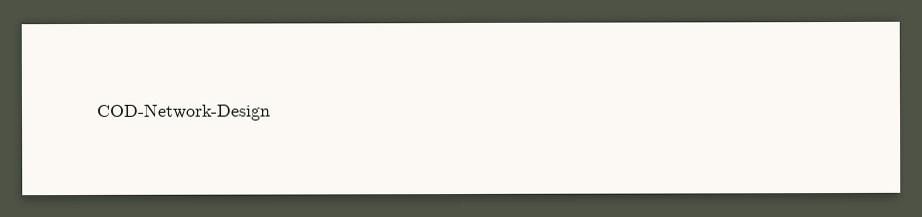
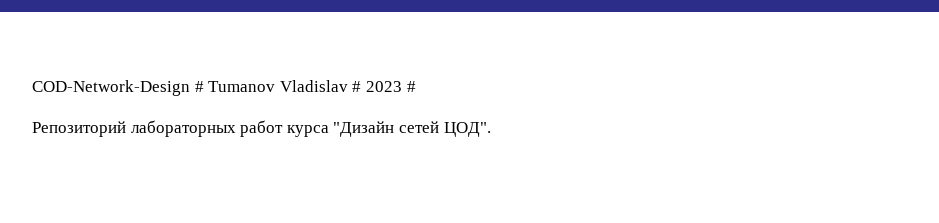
(271, 112) none -> [194,80,416,92] [32,120,491,137] # Tumanov Vladislav # 2023 # // Репозиторий лабораторных работ курса "Дизайн сетей ЦОД".

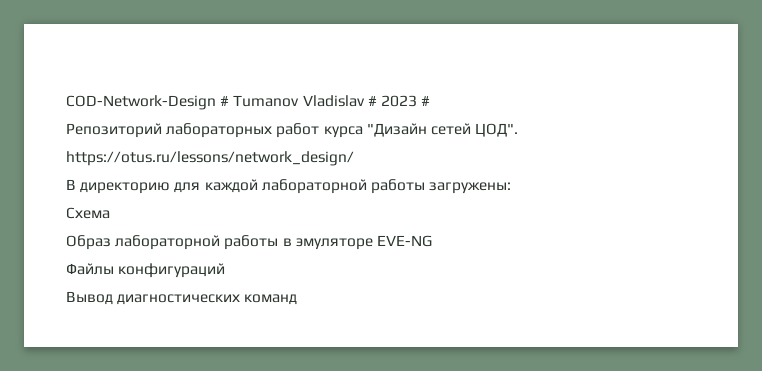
(491, 129) none -> [66,151,354,166] [66,179,512,194] [66,207,110,219] [66,235,432,250] [66,263,226,278] [66,291,298,305] // https://otus.ru/lessons/network_design/ // В директорию для каждой лабораторной работы загружены: // Схема // Образ лабораторной работы в эмуляторе EVE-NG // Файлы конфигураций // Вывод диагностических команд

